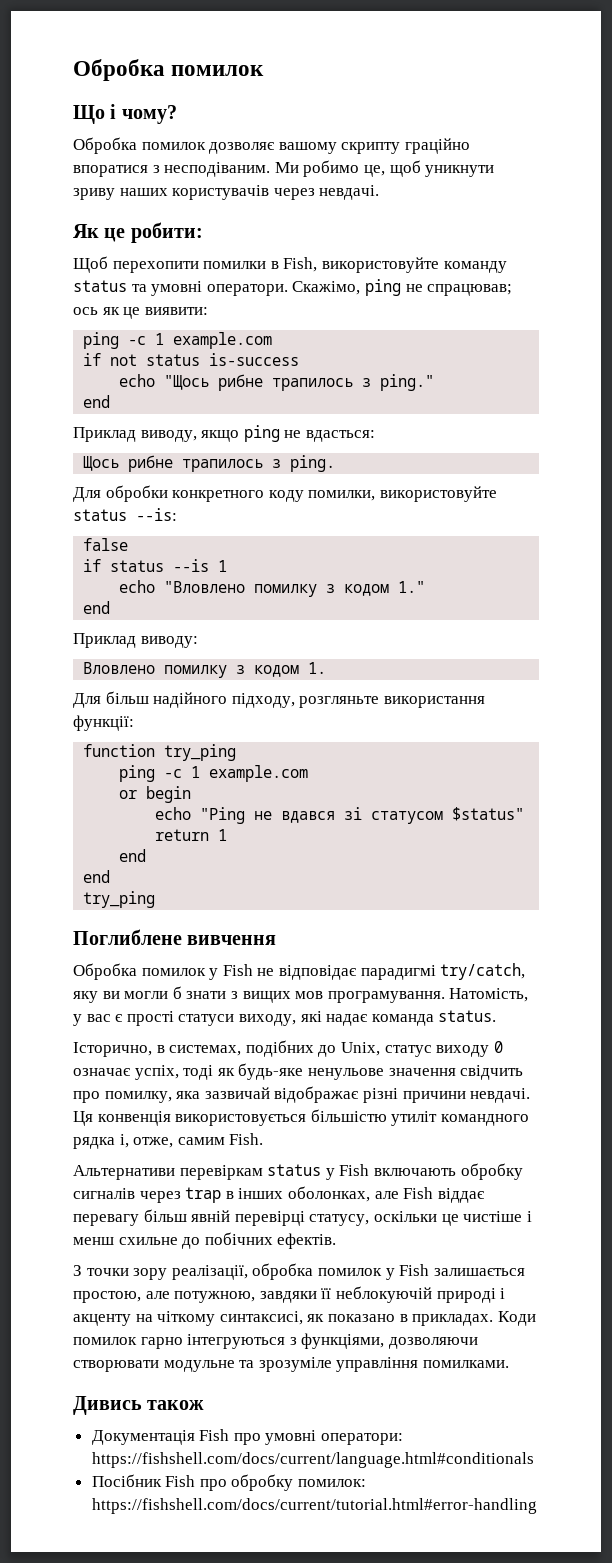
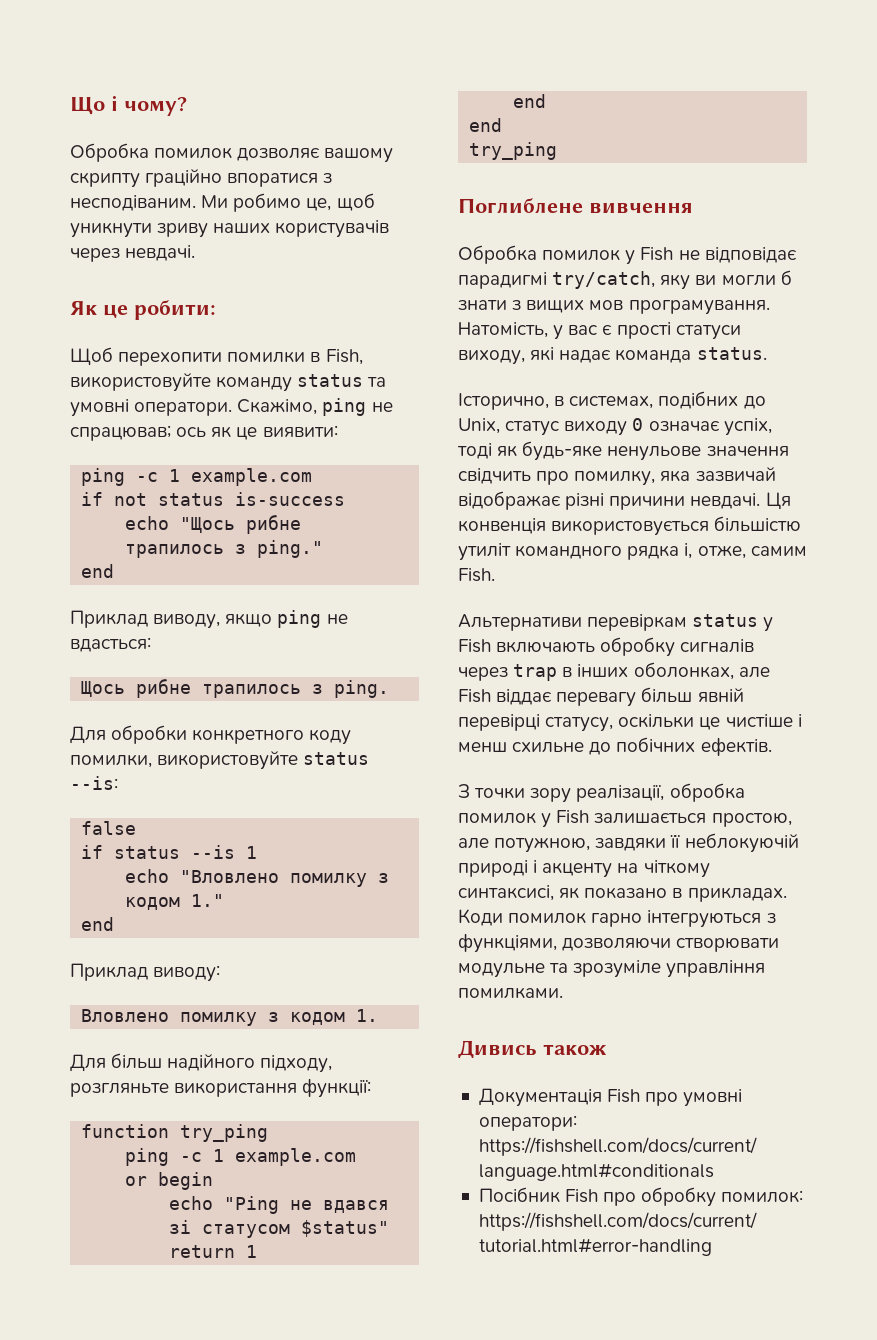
[73,59,265,81] Обробка помилок // -> (70, 106) none

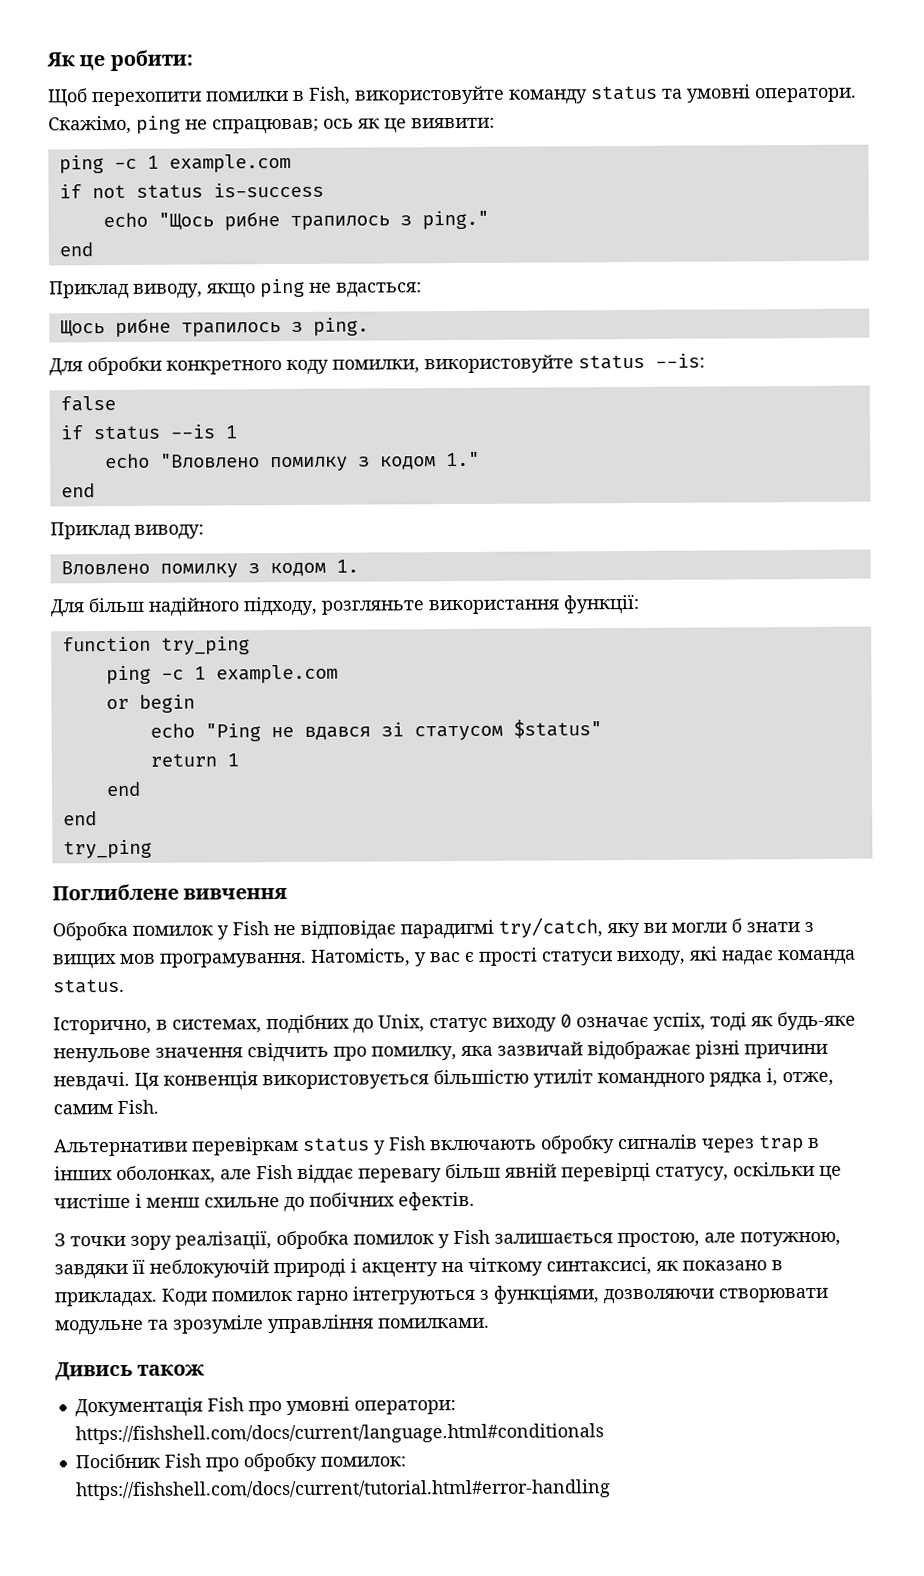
[70,95,187,116] [70,143,394,163] [70,169,333,188] [70,193,375,212] [70,220,390,238] [70,245,196,262] Що і чому? // Обробка помилок дозволяє вашому скрипту граційно впоратися з несподіваним. Ми робимо це, щоб уникнути зриву наших користувачів через невдачі. // -> (46, 59) none

